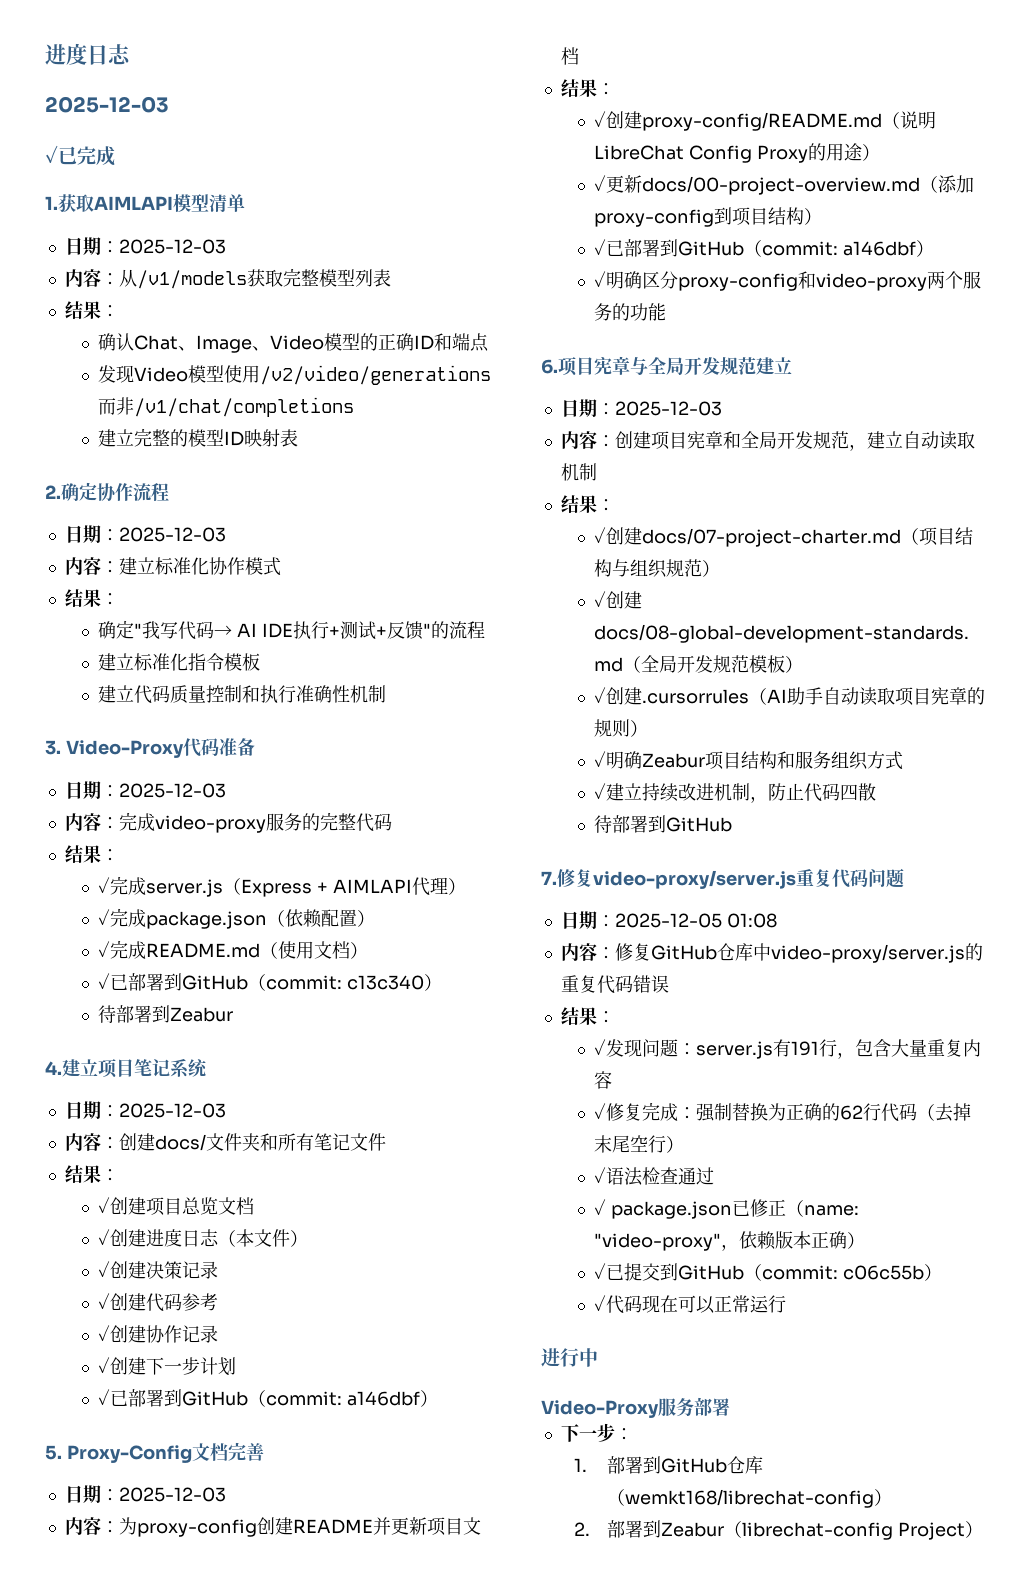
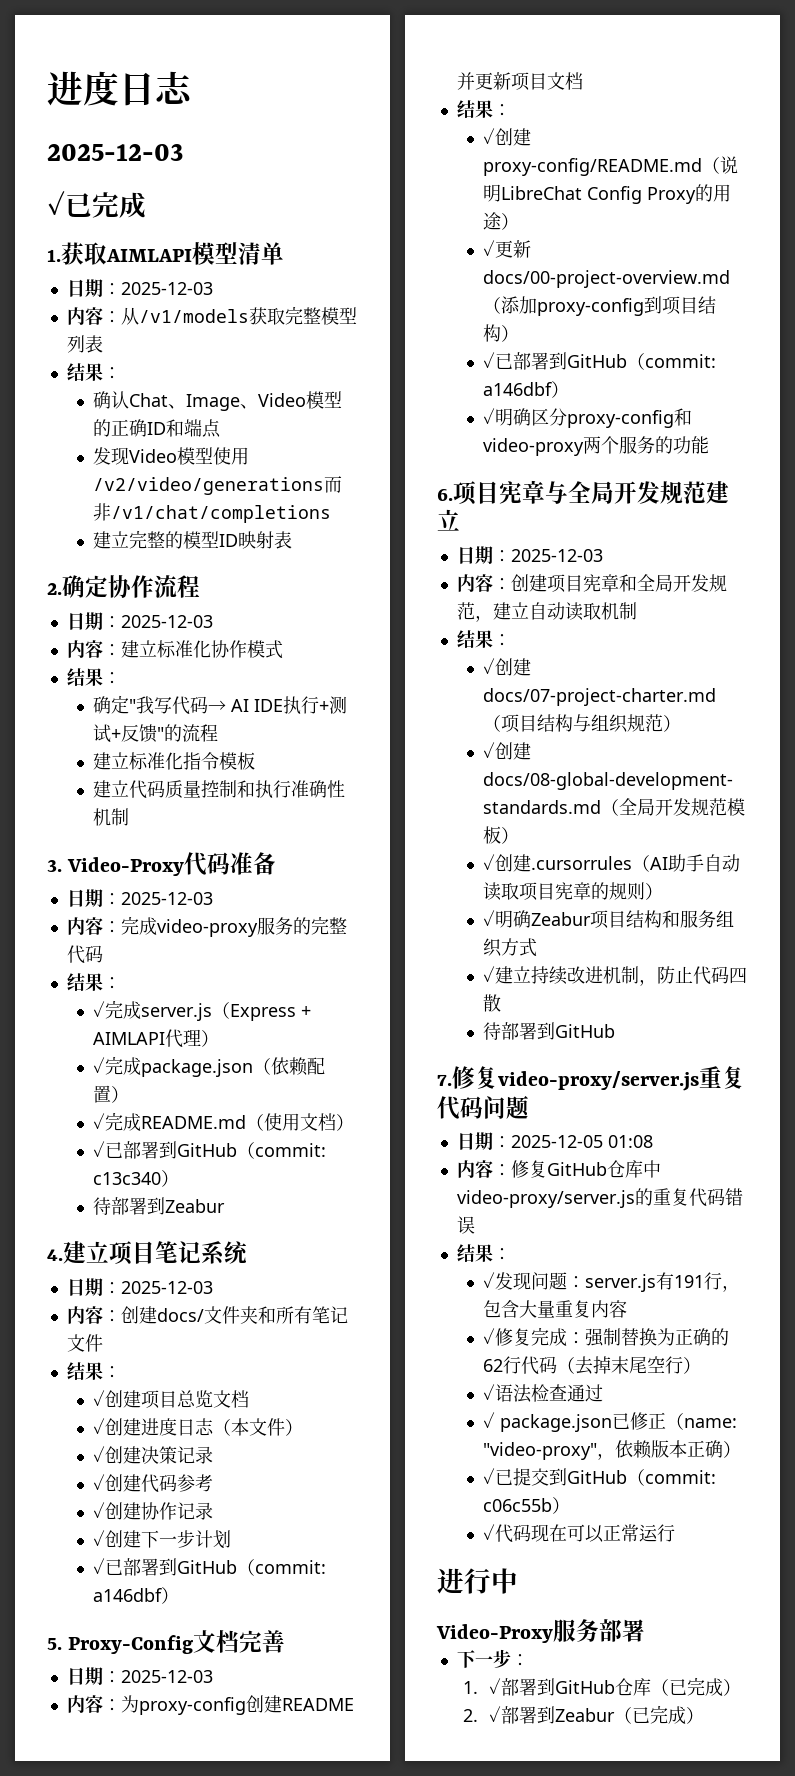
(588, 1465) none -> [489,1678,502,1694] ✓
[625,1489,875,1508] wemkt168/librechat-config -> [669,1677,724,1696] 已完成
(591, 1529) none -> [489,1706,502,1722] ✓
[742,1522,966,1540] librechat-config Project -> [632,1705,687,1724] 已完成

